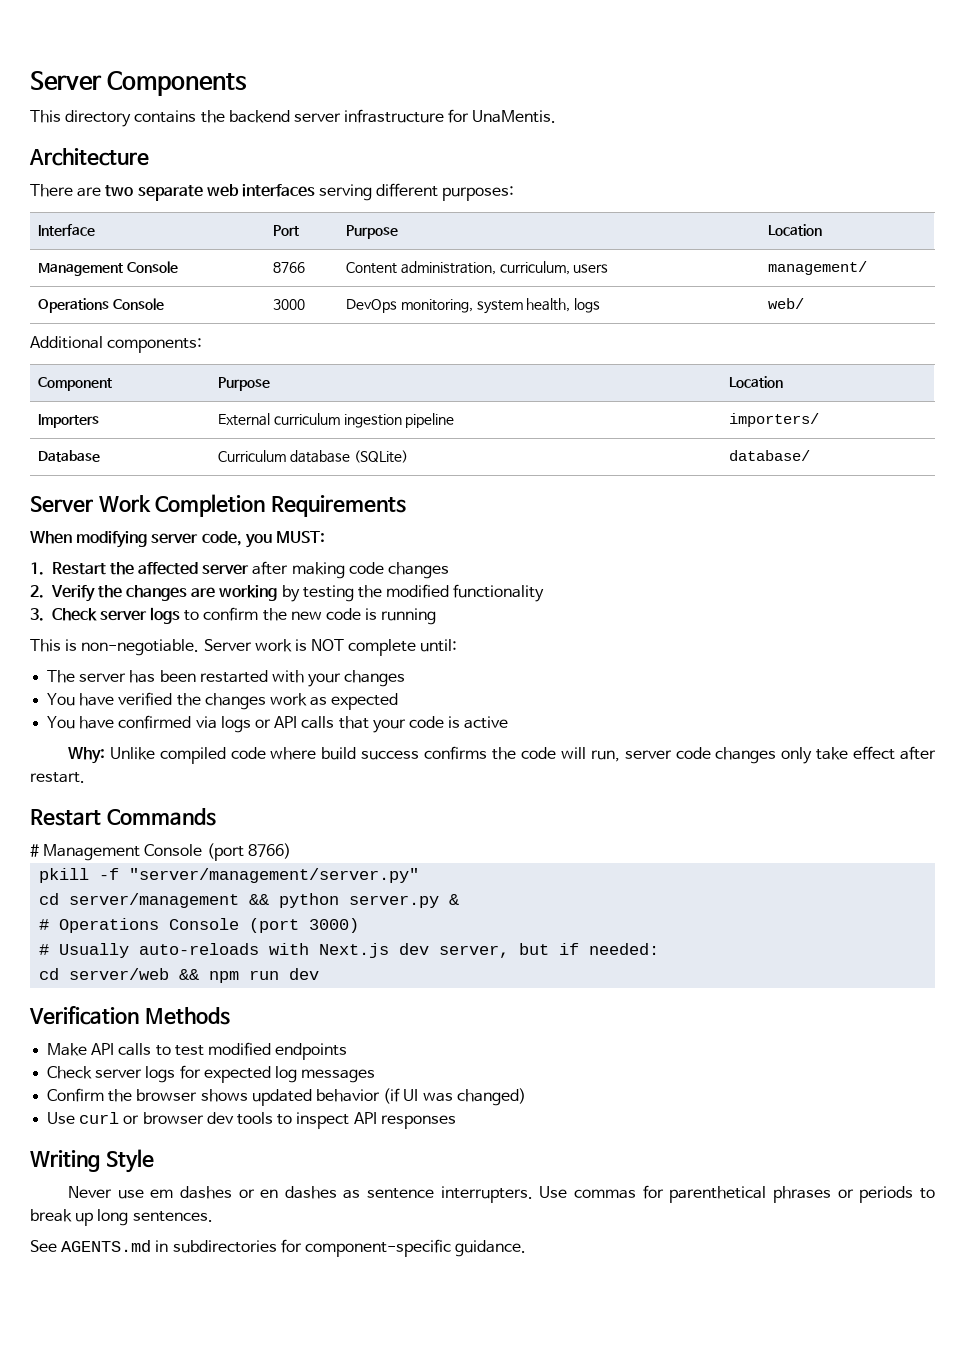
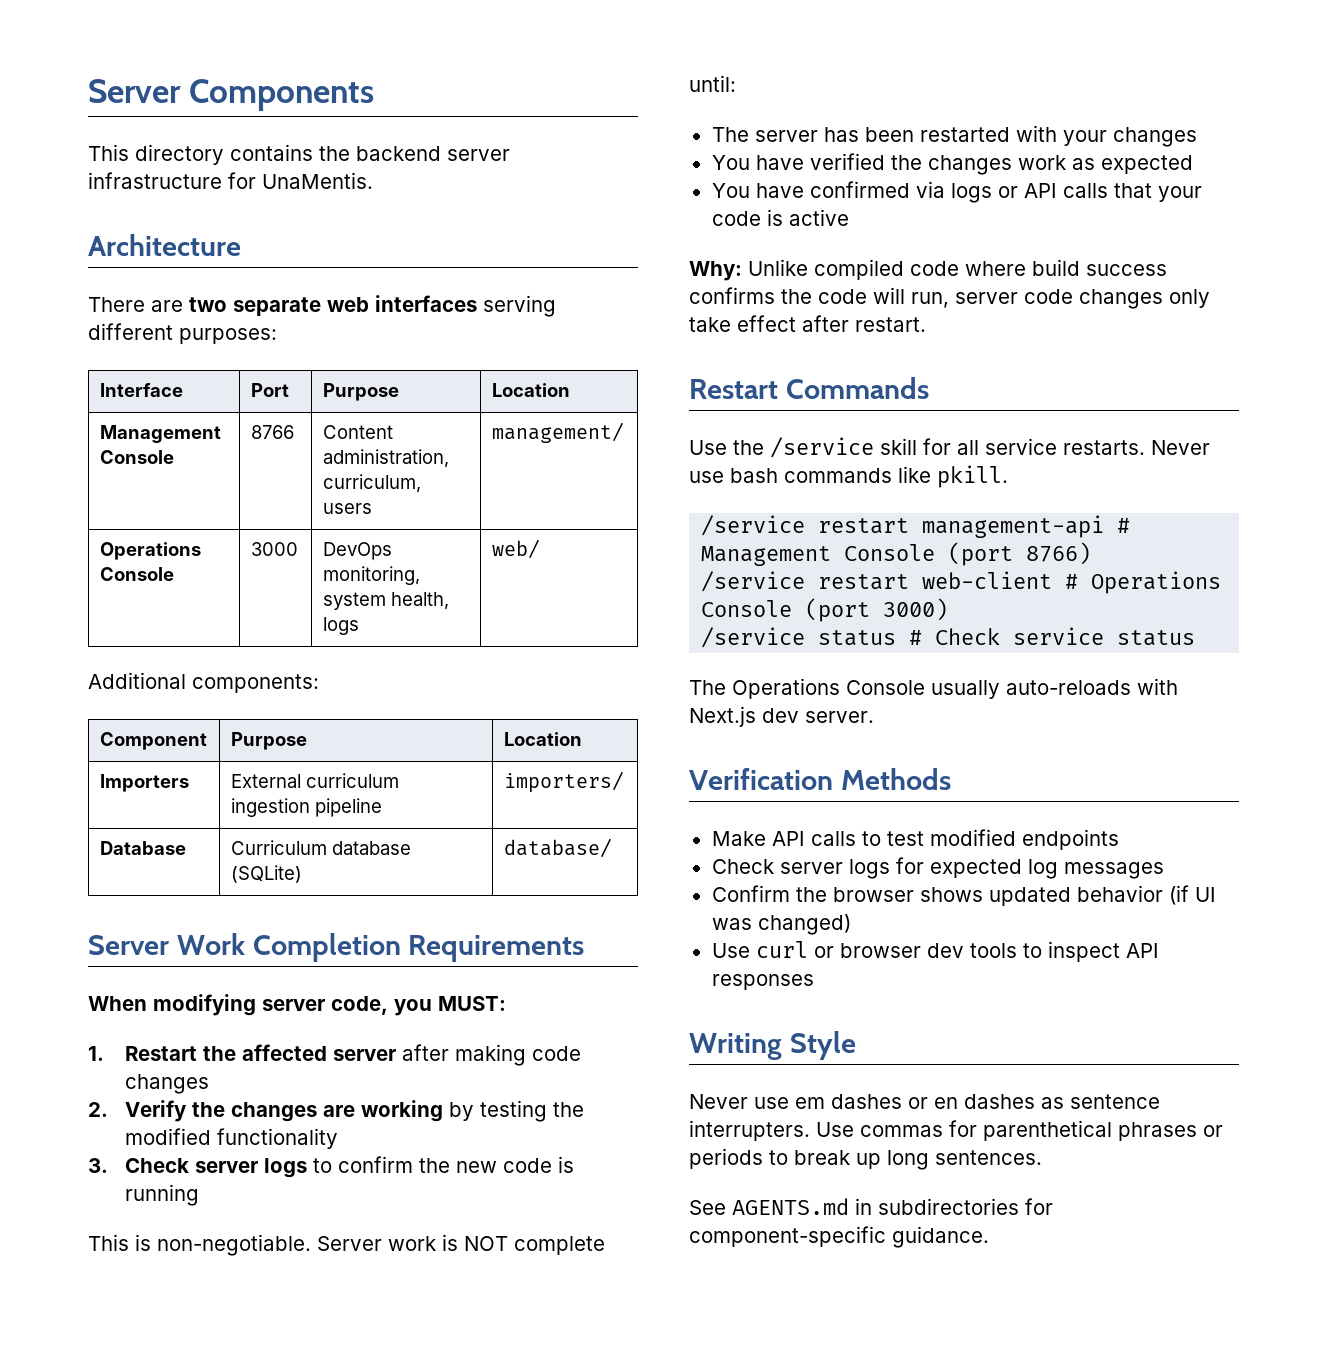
(216, 817) none -> [689,437,1210,458] [689,465,1008,488] [701,515,1105,538] Use the /service skill for all service restarts. Never use bash commands like pkill. // /service restart management-api
[39,868,420,883] [39,893,460,908] pkill -f "server/management/server.py" // cd server/management && python server.py & // -> [701,571,1053,592] /service restart web-client
[39,943,660,958] [39,968,320,983] # Usually auto-reloads with Next.js dev server, but if needed: // cd server/web && npm run dev -> [701,627,1196,648] [689,678,1178,699] [689,706,874,727] /service status # Check service status // The Operations Console usually auto-reloads with Next.js dev server.

